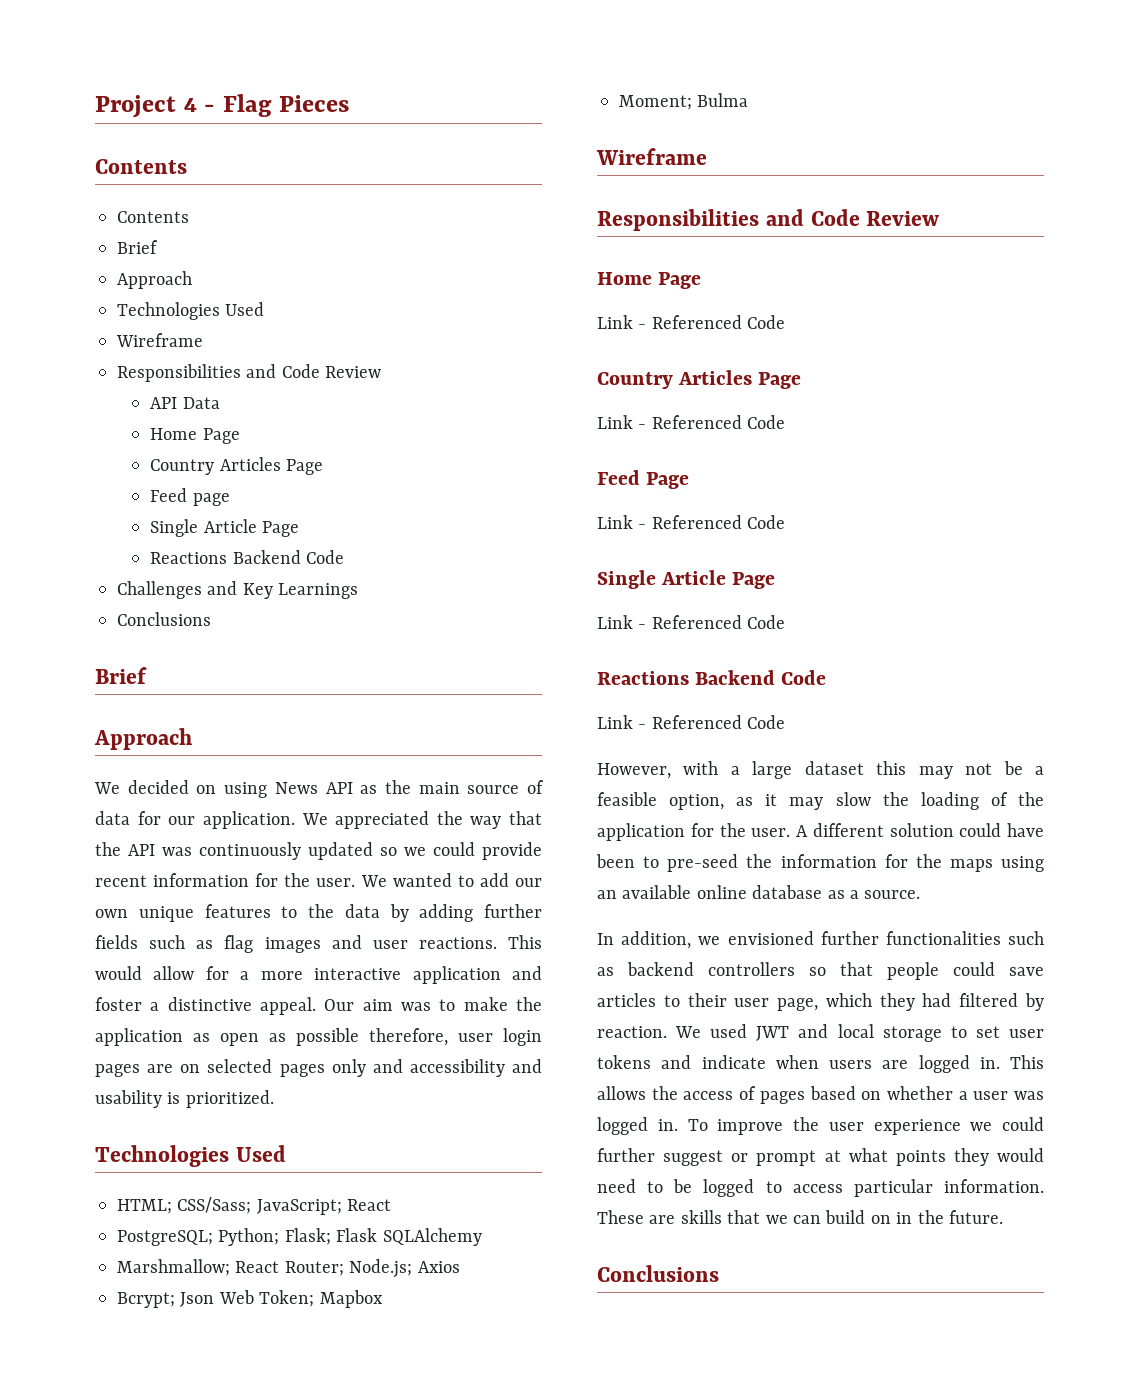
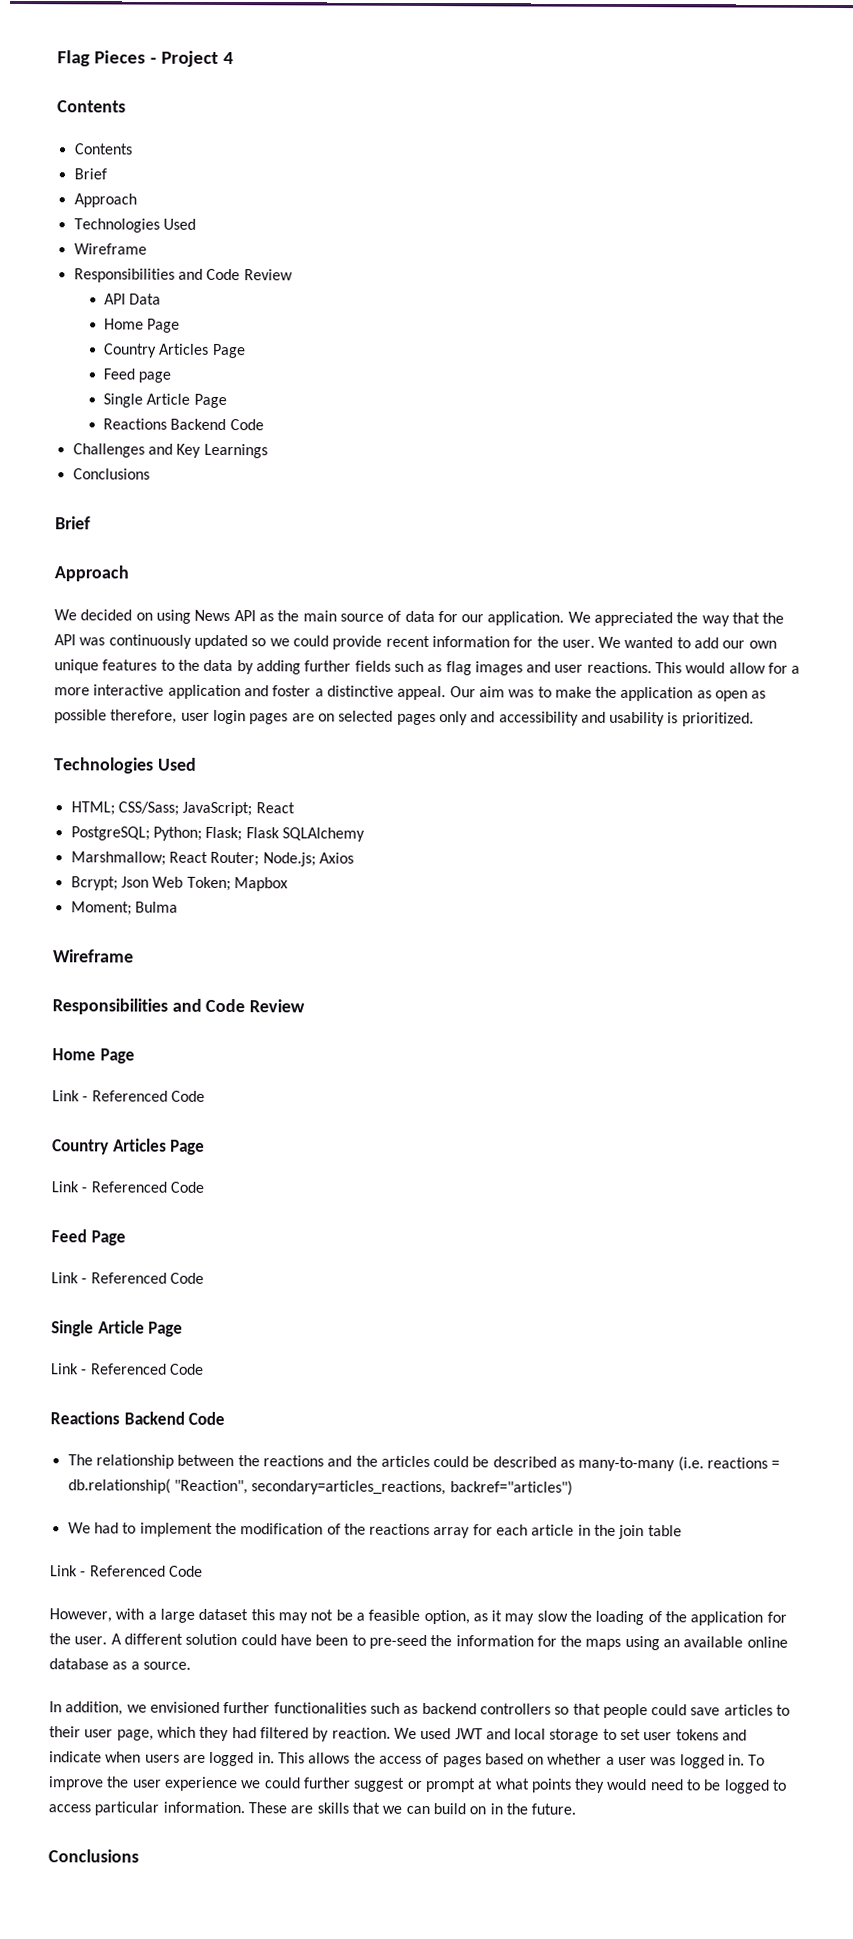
(95, 106) none -> [57,50,157,67] Flag Pieces -
[204,94,350,117] - Flag Pieces -> (234, 58) none
(827, 677) none -> [67,1454,781,1472] [67,1478,573,1496] [67,1522,682,1540] // The relationship between the reactions and the articles could be described as many-to-many (i.e. reactions = db.relationship( "Reaction", secondary=articles_reactions, backref="articles") // We had to implement the modification of the reactions array for each article in the join table

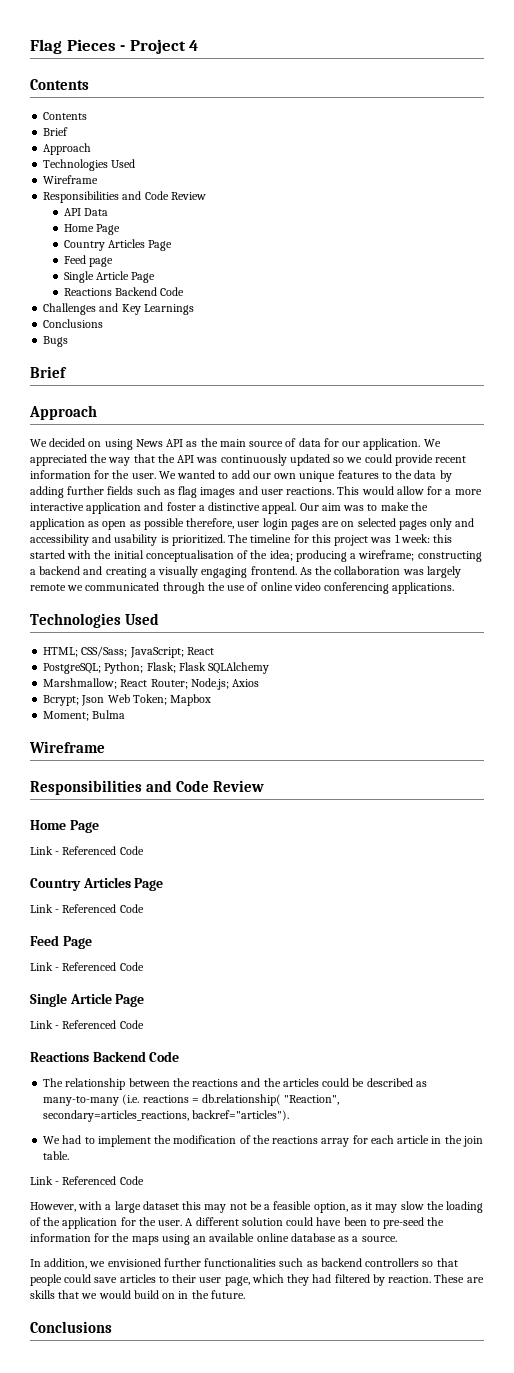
(150, 474) none -> [43,336,69,347] // Bugs
(754, 719) none -> [228,534,453,546] [30,550,482,562] [30,566,461,578] [30,582,455,594] The timeline for this project was 1 week: this started with the initial conceptualisation of the idea; producing a wireframe; constructing a backend and creating a visually engaging frontend. As the collaboration was largely remote we communicated through the use of online video conferencing applications.
[449,1480,573,1496] backref="articles") -> [192,1110,290,1121] backref="articles").
[647,1525,682,1537] table -> [43,1151,70,1160] table.
[393,1727,748,1743] [49,1751,766,1769] [48,1776,788,1794] [48,1801,245,1816] We used JWT and local storage to set user tokens and indicate when users are logged in. This allows the access of pages based on whether a user was logged in. To improve the user experience we could further suggest or prompt at what points they would need to be logged to access particular information. -> (432, 1279) none
[405,1805,430,1815] can -> [98,1290,131,1299] would

